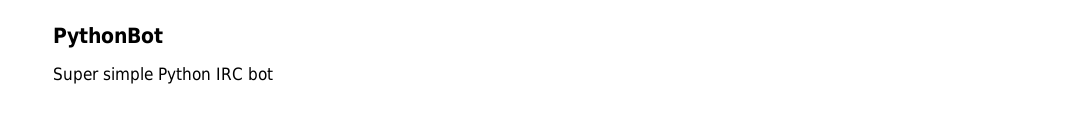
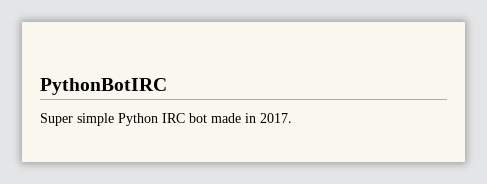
[53,27,163,48] PythonBot -> [40,78,167,95] PythonBotIRC
(273, 74) none -> [211,113,292,123] made in 2017.

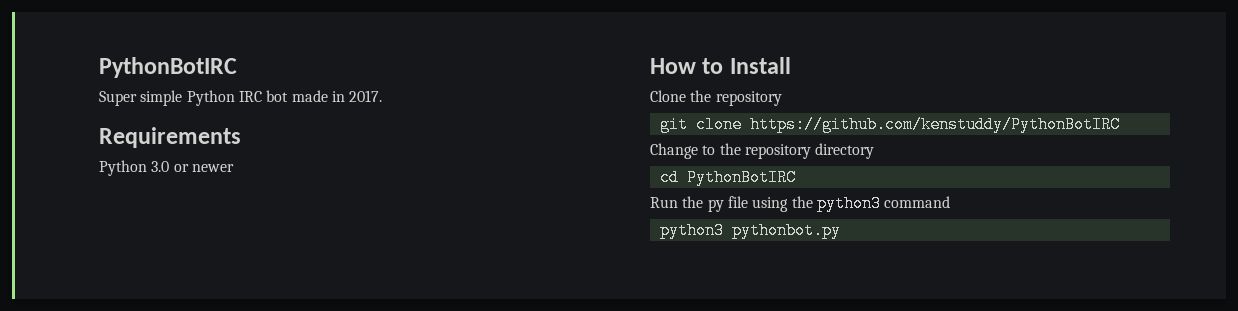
(292, 118) none -> [99,127,241,148] [99,160,234,176] [650,57,791,74] [650,90,782,106] [659,116,1120,133] [650,143,875,159] [659,169,796,186] [650,195,951,212] [659,222,841,239] // Requirements // Python 3.0 or newer // How to Install // Clone the repository // git clone https://github.com/kenstuddy/PythonBotIRC // Change to the repository directory // cd PythonBotIRC // Run the py file using the python3 command // python3 pythonbot.py

